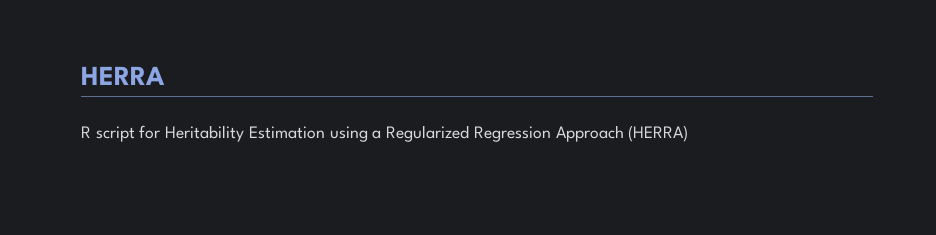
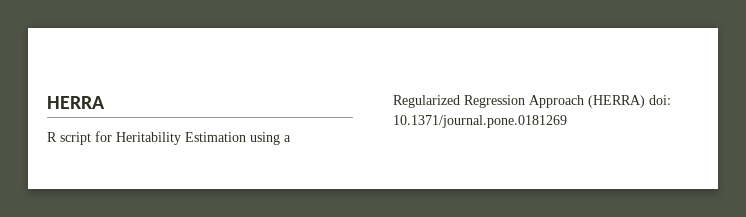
(689, 133) none -> [649,95,671,105] [393,115,567,128] doi: 10.1371/journal.pone.0181269

